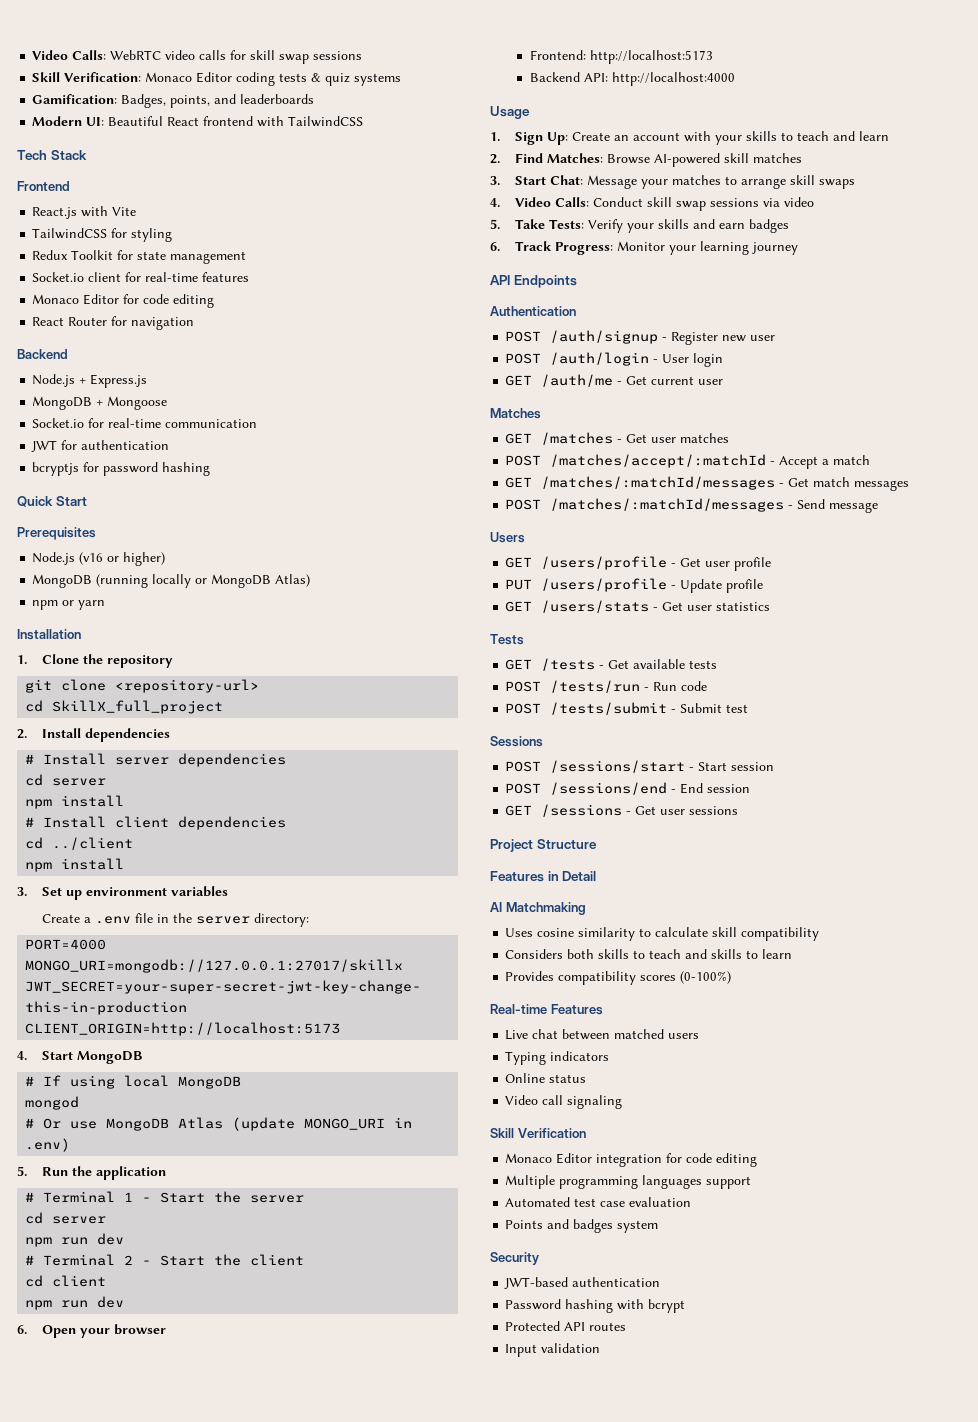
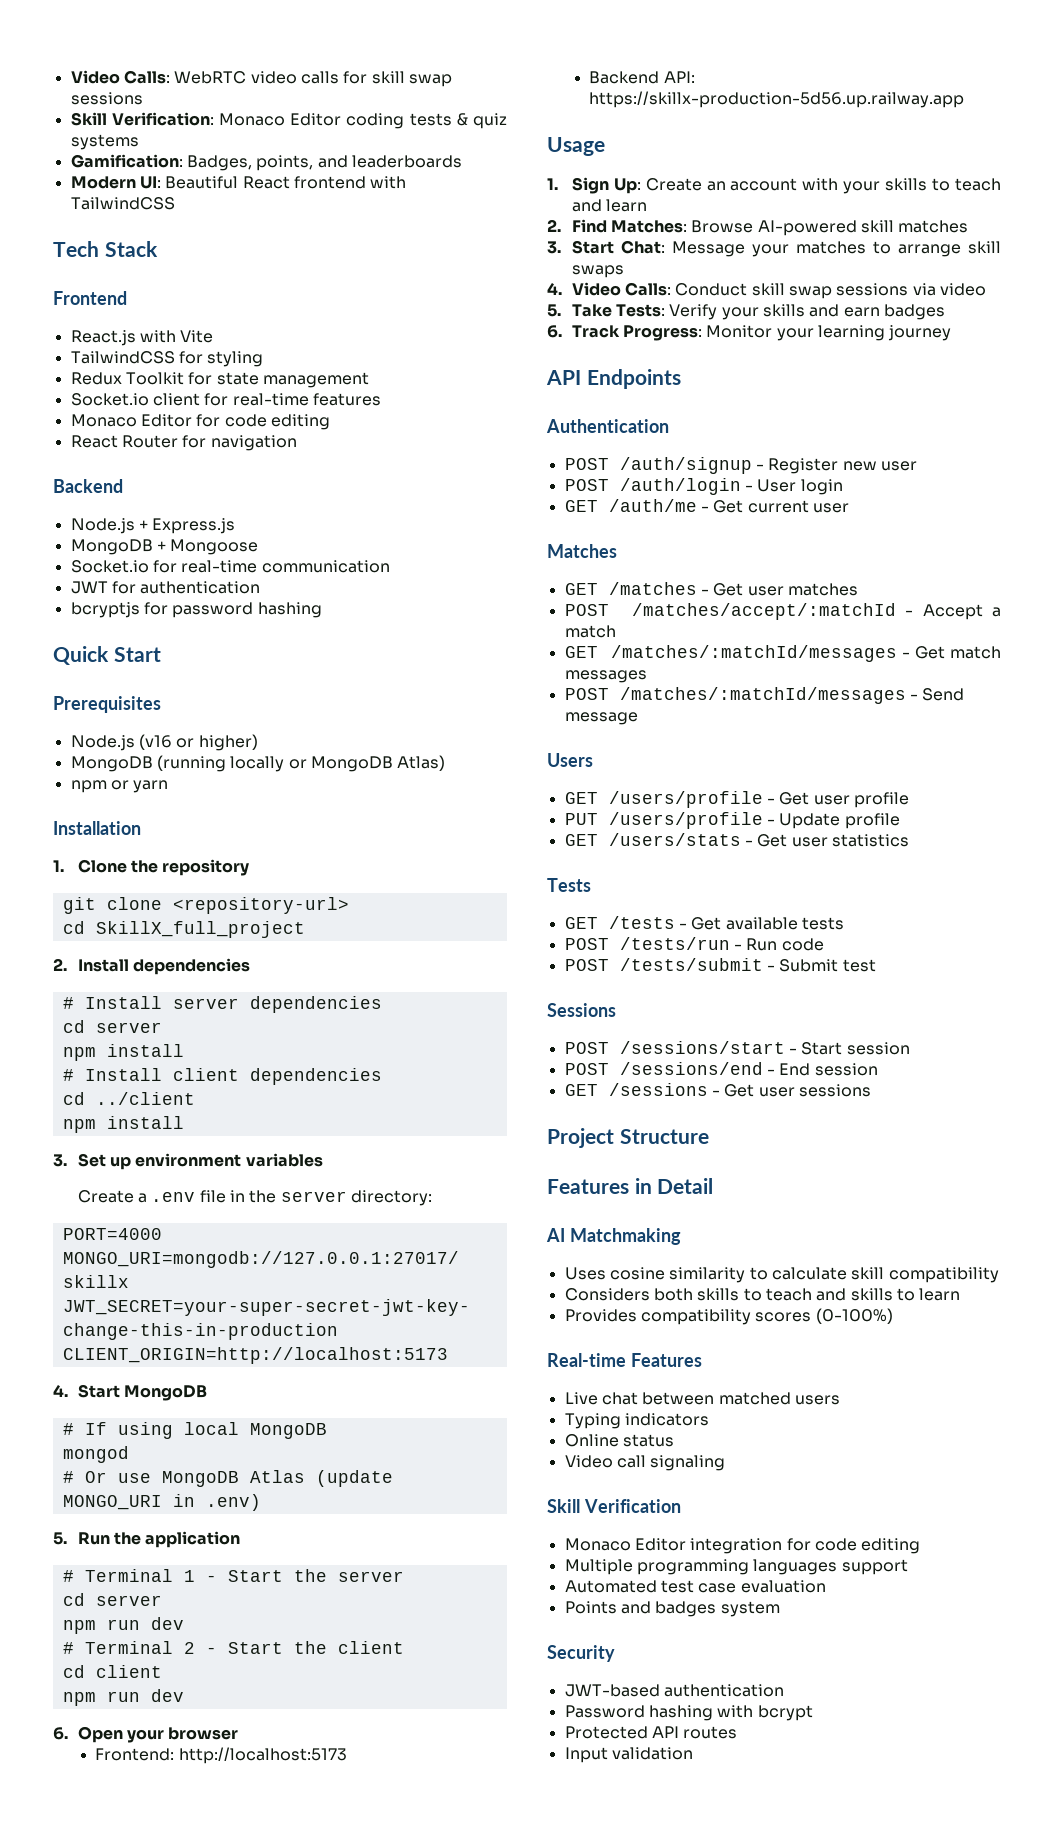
[611,72,735,86] http://localhost:4000 -> [589,91,965,108] https://skillx-production-5d56.up.railway.app

